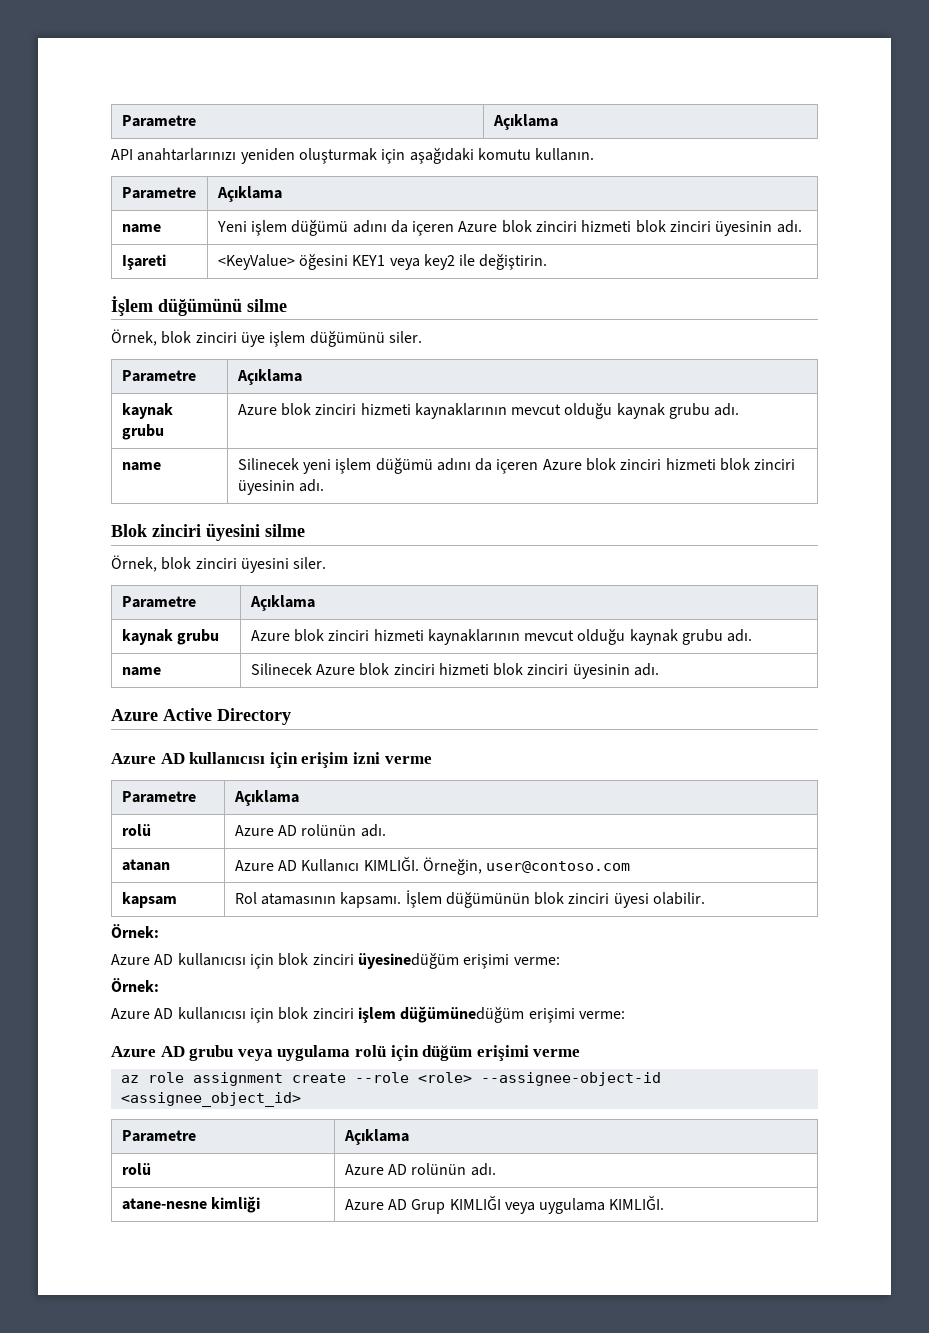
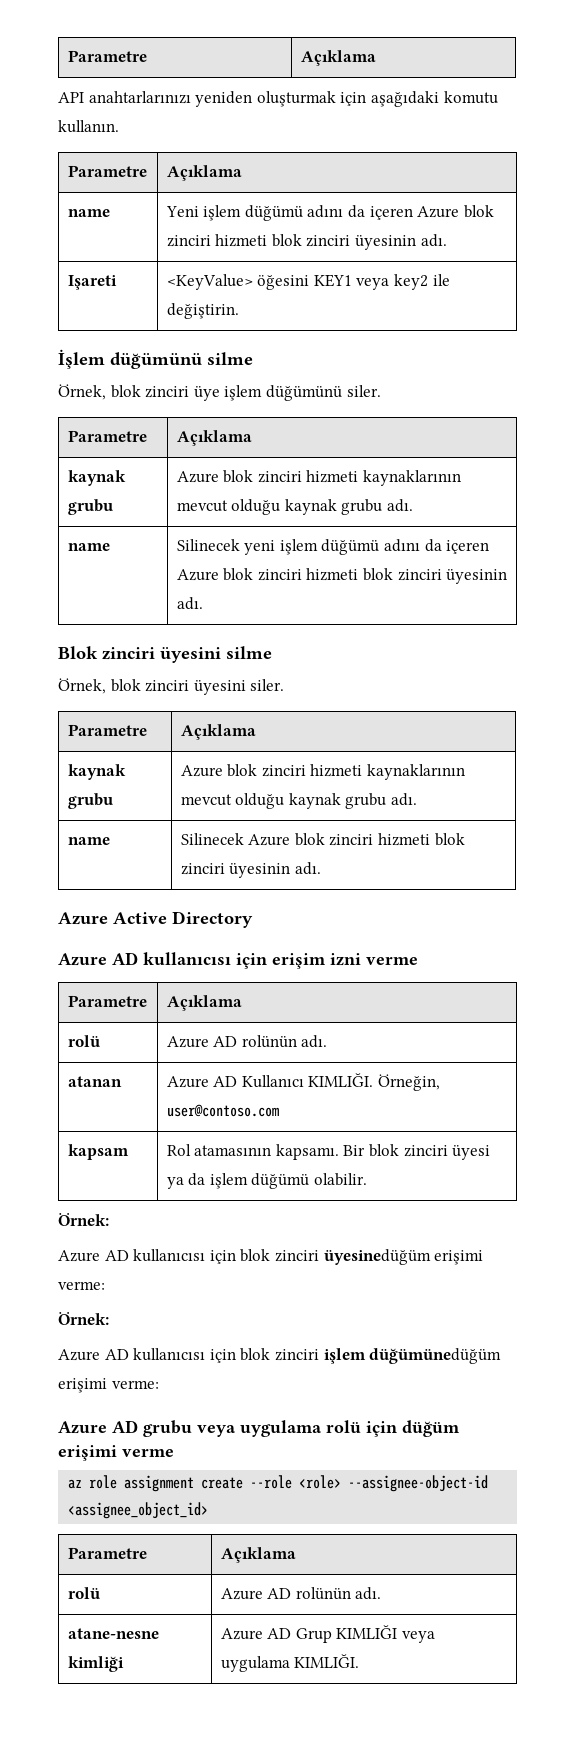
[405,890,530,908] İşlem düğümünün -> [343,1145,366,1156] Bir
(649, 900) none -> [166,1173,310,1189] ya da işlem düğümü

